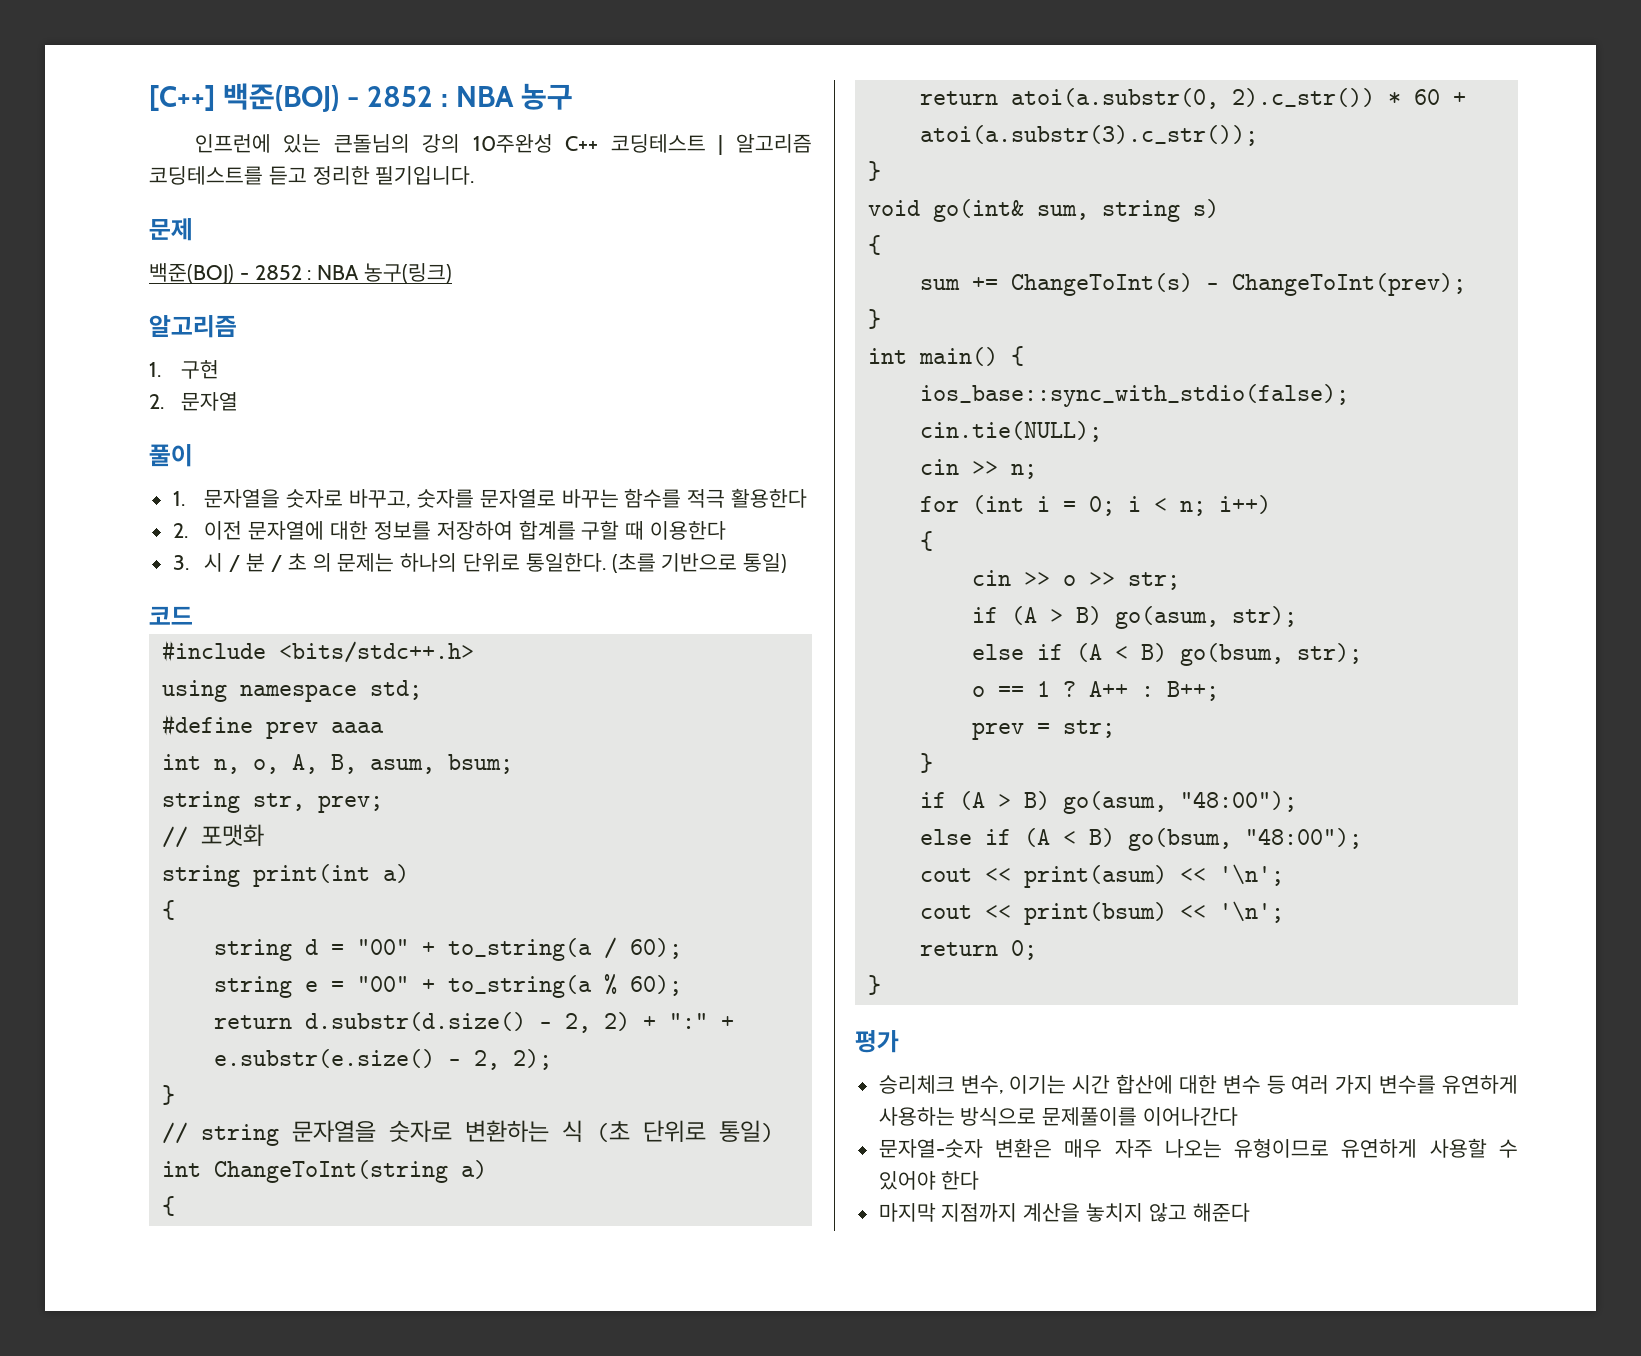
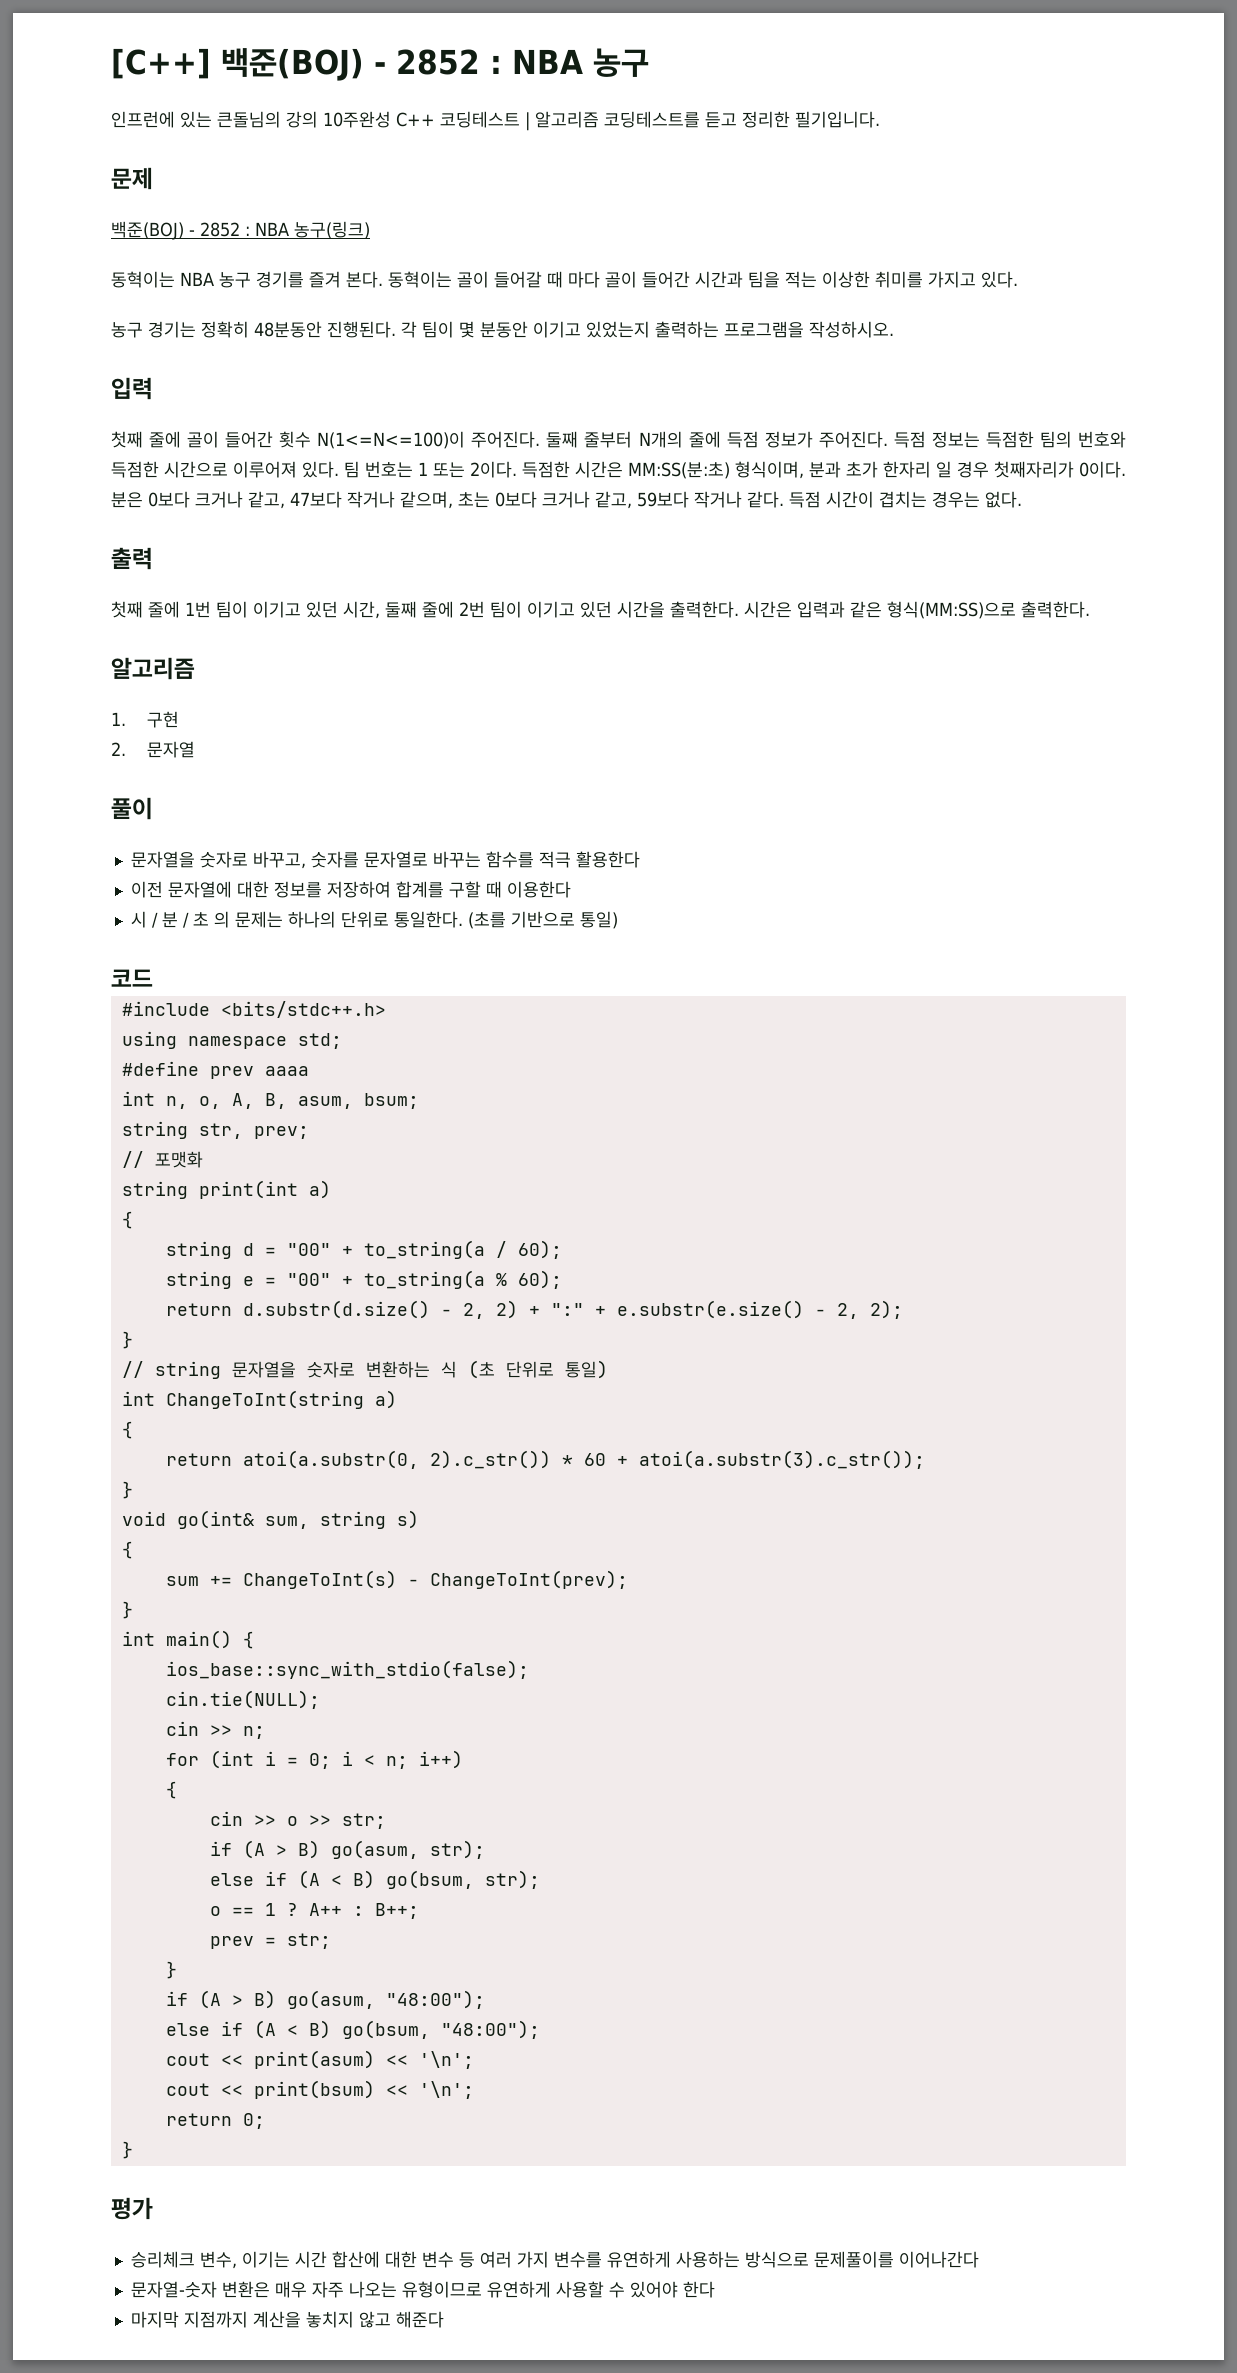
(453, 273) none -> [111,271,1018,288] [111,321,894,338] [111,377,153,400] [111,431,1126,449] [111,461,1126,479] [111,491,1022,509] [111,547,153,570] [111,601,1090,619] // 동혁이는 NBA 농구 경기를 즐겨 본다. 동혁이는 골이 들어갈 때 마다 골이 들어간 시간과 팀을 적는 이상한 취미를 가지고 있다. // 농구 경기는 정확히 48분동안 진행된다. 각 팀이 몇 분동안 이기고 있었는지 출력하는 프로그램을 작성하시오. // 입력 // 첫째 줄에 골이 들어간 횟수 N(1<=N<=100)이 주어진다. 둘째 줄부터 N개의 줄에 득점 정보가 주어진다. 득점 정보는 득점한 팀의 번호와 득점한 시간으로 이루어져 있다. 팀 번호는 1 또는 2이다. 득점한 시간은 MM:SS(분:초) 형식이며, 분과 초가 한자리 일 경우 첫째자리가 0이다. 분은 0보다 크거나 같고, 47보다 작거나 같으며, 초는 0보다 크거나 같고, 59보다 작거나 같다. 득점 시간이 겹치는 경우는 없다. // 출력 // 첫째 줄에 1번 팀이 이기고 있던 시간, 둘째 줄에 2번 팀이 이기고 있던 시간을 출력한다. 시간은 입력과 같은 형식(MM:SS)으로 출력한다.
[172,491,185,506] 1. -> (153, 808) none
[172,523,188,538] 2. -> (640, 859) none
[172,555,189,570] 3. -> (571, 889) none

